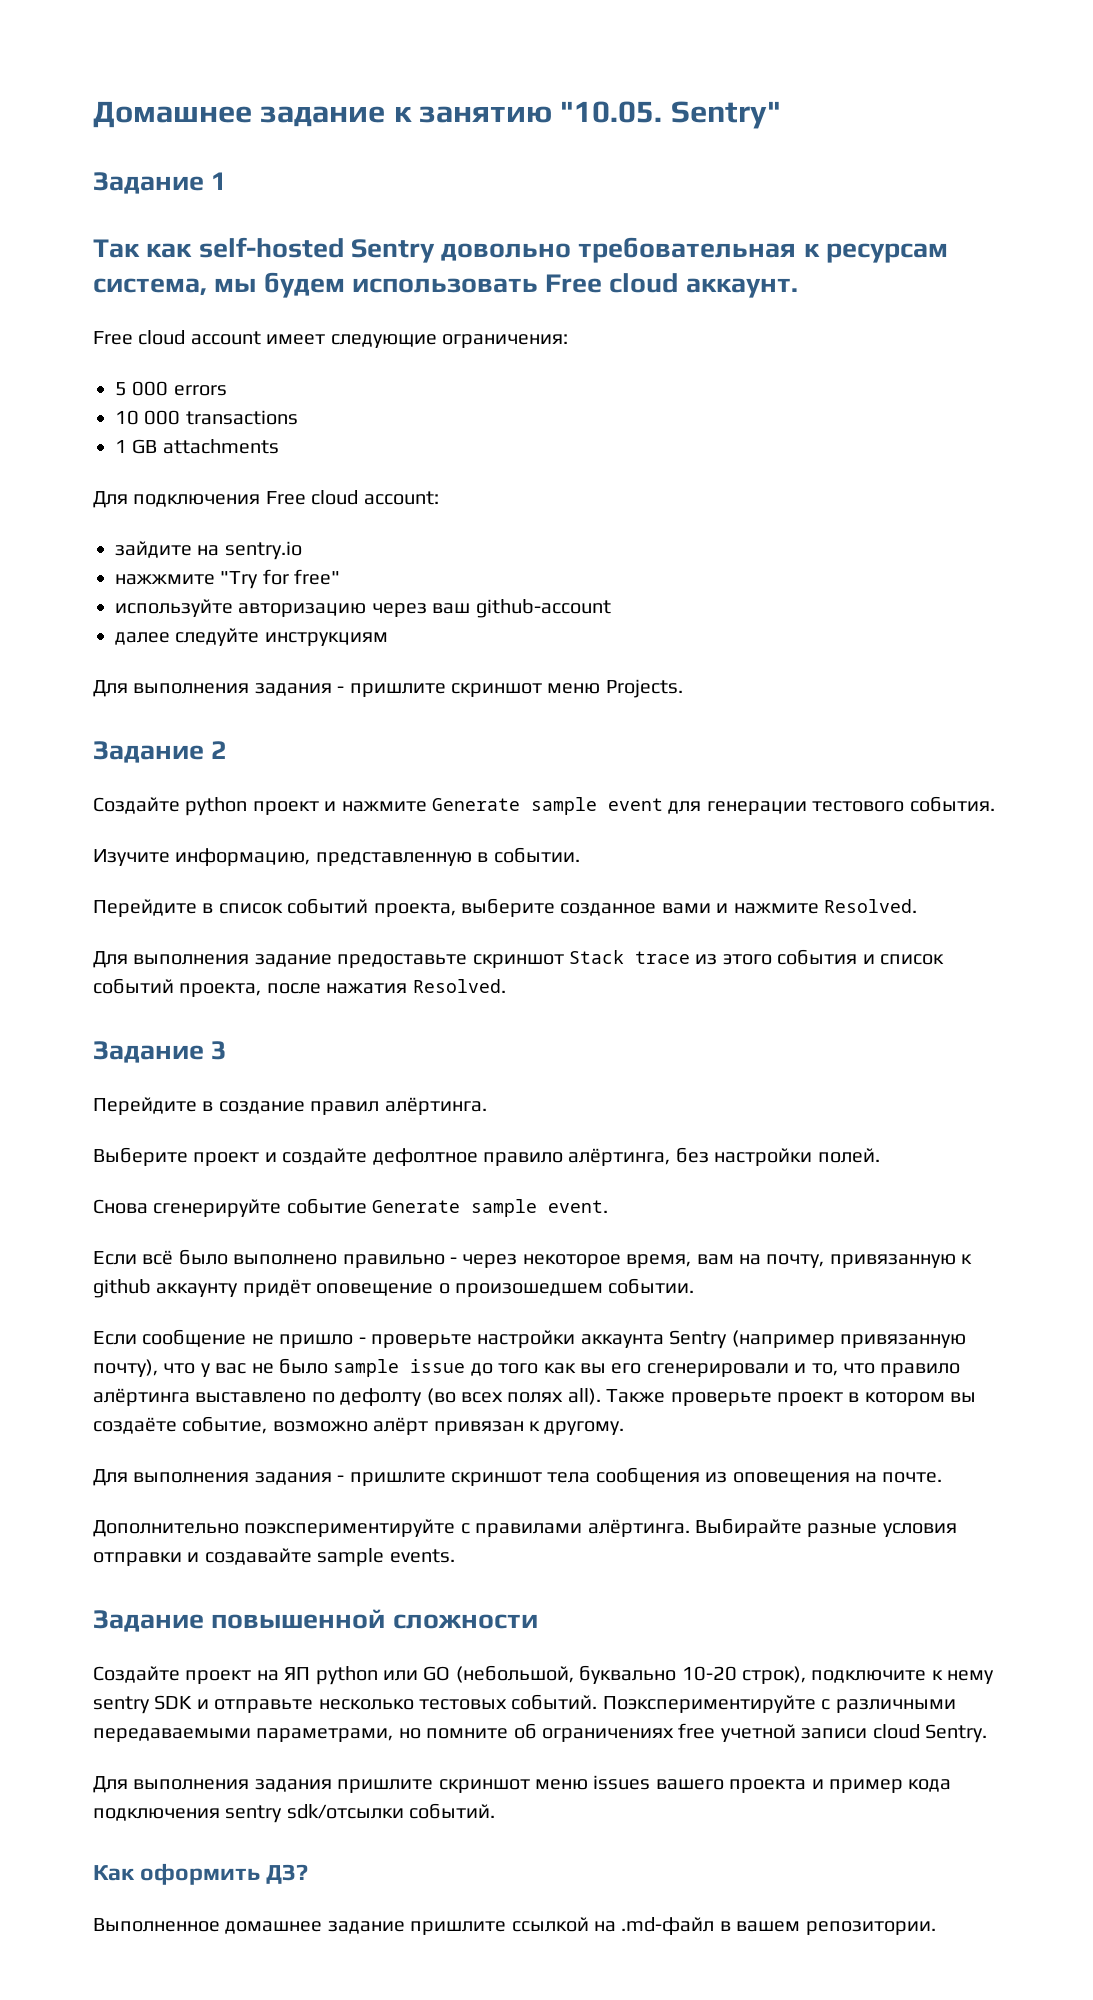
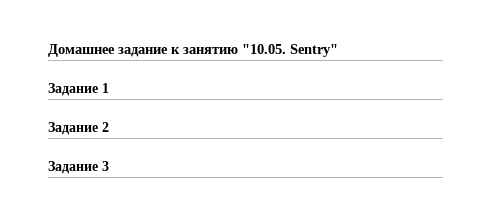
[93,237,949,263] [93,272,798,298] [93,330,568,348] [115,381,227,396] [115,410,298,425] [115,439,279,454] [93,490,439,508] [115,541,302,560] [115,569,341,589] [115,599,611,618] [115,628,388,646] [93,679,683,698] [93,741,228,763] [93,796,995,816] [93,847,580,866] [93,898,917,917] [93,949,944,968] [93,978,506,997] [93,1041,228,1063] [93,1097,487,1115] [93,1147,880,1166] [93,1198,609,1217] [93,1249,973,1268] [93,1278,695,1298] [93,1329,966,1349] [93,1358,961,1377] [93,1388,977,1406] [93,1416,625,1435] [93,1467,943,1486] [93,1518,957,1537] [93,1548,455,1567] [93,1609,538,1632] [93,1665,995,1685] [93,1694,956,1714] [93,1723,987,1743] [93,1775,952,1793] [93,1803,496,1823] [93,1863,309,1885] [93,1917,936,1935] Так как self-hosted Sentry довольно требовательная к ресурсам система, мы будем использовать Free cloud аккаунт. // Free cloud account имеет следующие ограничения: // 5 000 errors // 10 000 transactions // 1 GB attachments // Для подключения Free cloud account: // зайдите на sentry.io // нажжмите "Try for free" // используйте авторизацию через ваш github-account // далее следуйте инструкциям // Для выполнения задания - пришлите скриншот меню Projects. // Задание 2 // Создайте python проект и нажмите Generate sample event для генерации тестового события. // Изучите информацию, представленную в событии. // Перейдите в список событий проекта, выберите созданное вами и нажмите Resolved. // Для выполнения задание предоставьте скриншот Stack trace из этого события и список событий проекта, после нажатия Resolved. // Задание 3 // Перейдите в создание правил алёртинга. // Выберите проект и создайте дефолтное правило алёртинга, без настройки полей. // Снова сгенерируйте событие Generate sample event. // Если всё было выполнено правильно - через некоторое время, вам на почту, привязанную к github аккаунту придёт оповещение о произошедшем событии. // Если сообщение не пришло - проверьте настройки аккаунта Sentry (например привязанную почту), что у вас не было sample issue до того как вы его сгенерировали и то, что правило алёртинга выставлено по дефолту (во всех полях all). Также проверьте проект в котором вы создаёте событие, возможно алёрт привязан к другому. // Для выполнения задания - пришлите скриншот тела сообщения из оповещения на почте. // Дополнительно поэкспериментируйте с правилами алёртинга. Выбирайте разные условия отправки и создавайте sample events. // Задание повышенной сложности // Создайте проект на ЯП python или GO (небольшой, буквально 10-20 строк), подключите к нему sentry SDK и отправьте несколько тестовых событий. Поэкспериментируйте с различными передаваемыми параметрами, но помните об ограничениях free учетной записи cloud Sentry. // Для выполнения задания пришлите скриншот меню issues вашего проекта и пример кода подключения sentry sdk/отсылки событий. // Как оформить ДЗ? // Выполненное домашнее задание пришлите ссылкой на .md-файл в вашем репозитории. -> [48,122,109,135] [48,161,109,174] Задание 2 // Задание 3

